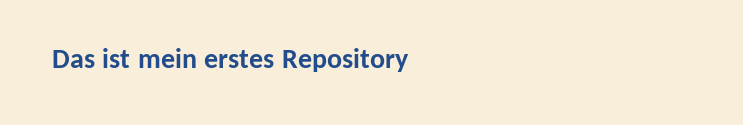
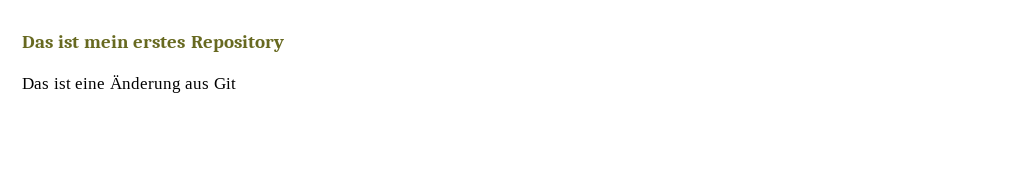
(409, 60) none -> [22,75,236,93] // Das ist eine Änderung aus Git

